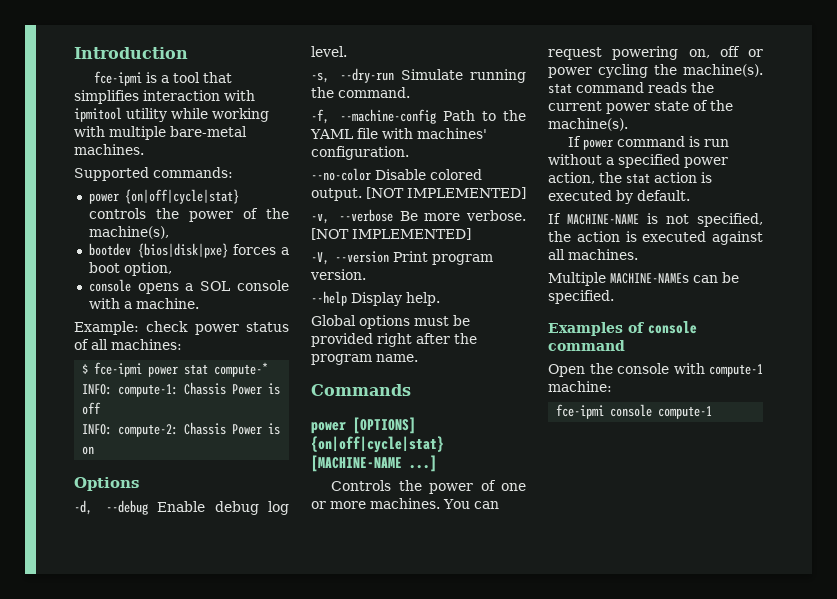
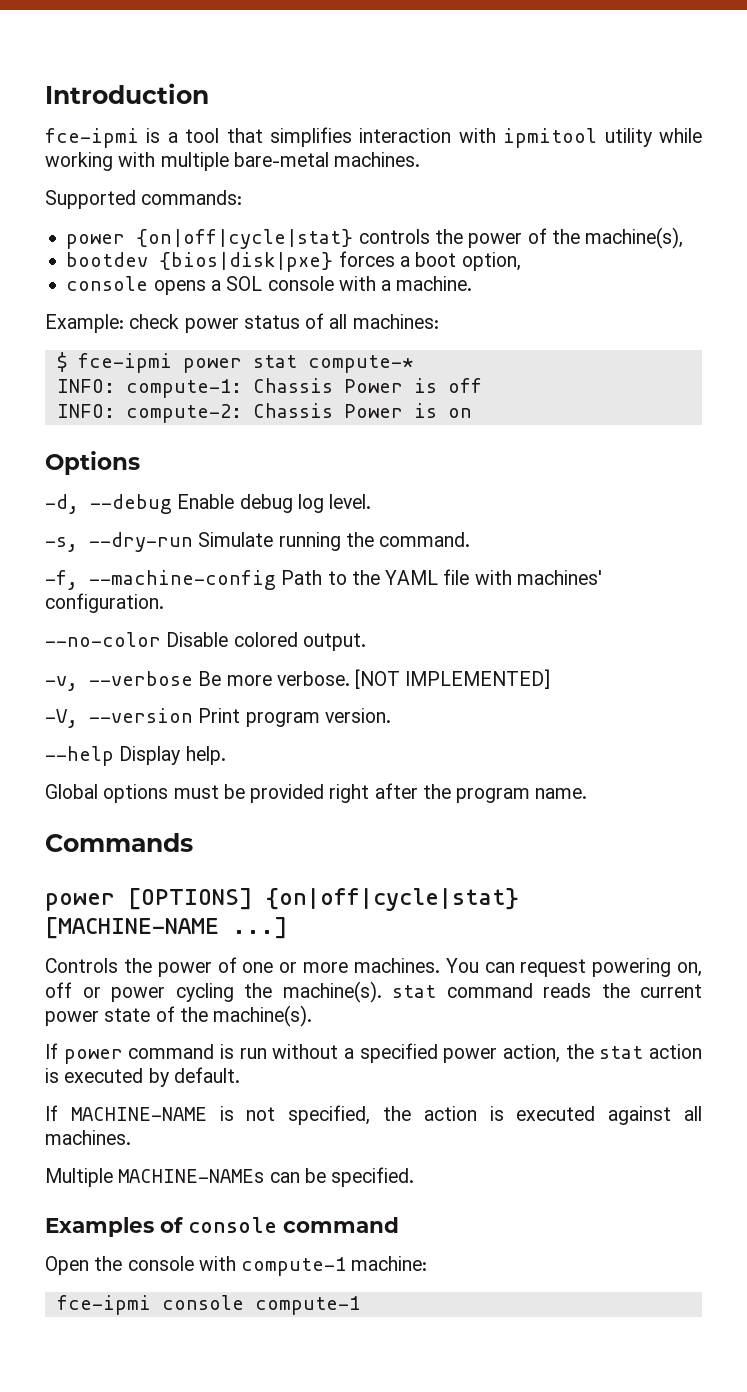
[366,187,526,199] [NOT IMPLEMENTED] -> (366, 642) none

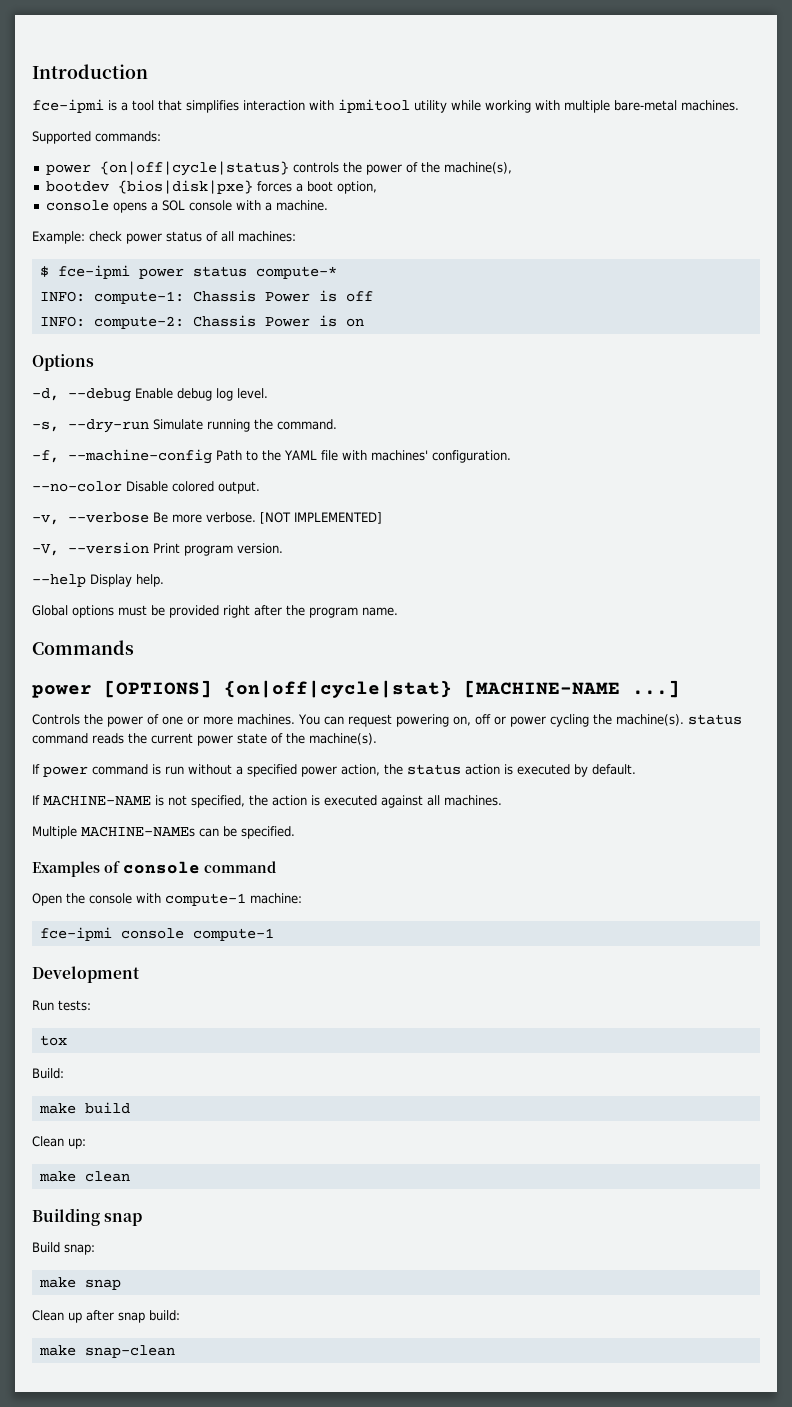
[136,229,354,249] {on|off|cycle|stat} -> [99,161,289,176] {on|off|cycle|status}
[252,355,297,368] stat -> [192,266,247,277] status
[392,985,436,998] stat -> [687,714,742,725] status
[599,1046,644,1059] stat -> [407,764,461,775] status
(360, 1305) none -> [32,966,140,983] [32,1000,91,1011] [39,1035,67,1046] [32,1068,64,1079] [38,1102,130,1114] [32,1136,86,1149] [38,1171,130,1182] [32,1208,143,1226] [32,1242,95,1255] [38,1277,121,1290] [32,1310,180,1323] [38,1345,175,1358] // Development // Run tests: // tox // Build: // make build // Clean up: // make clean // Building snap // Build snap: // make snap // Clean up after snap build: // make snap-clean

